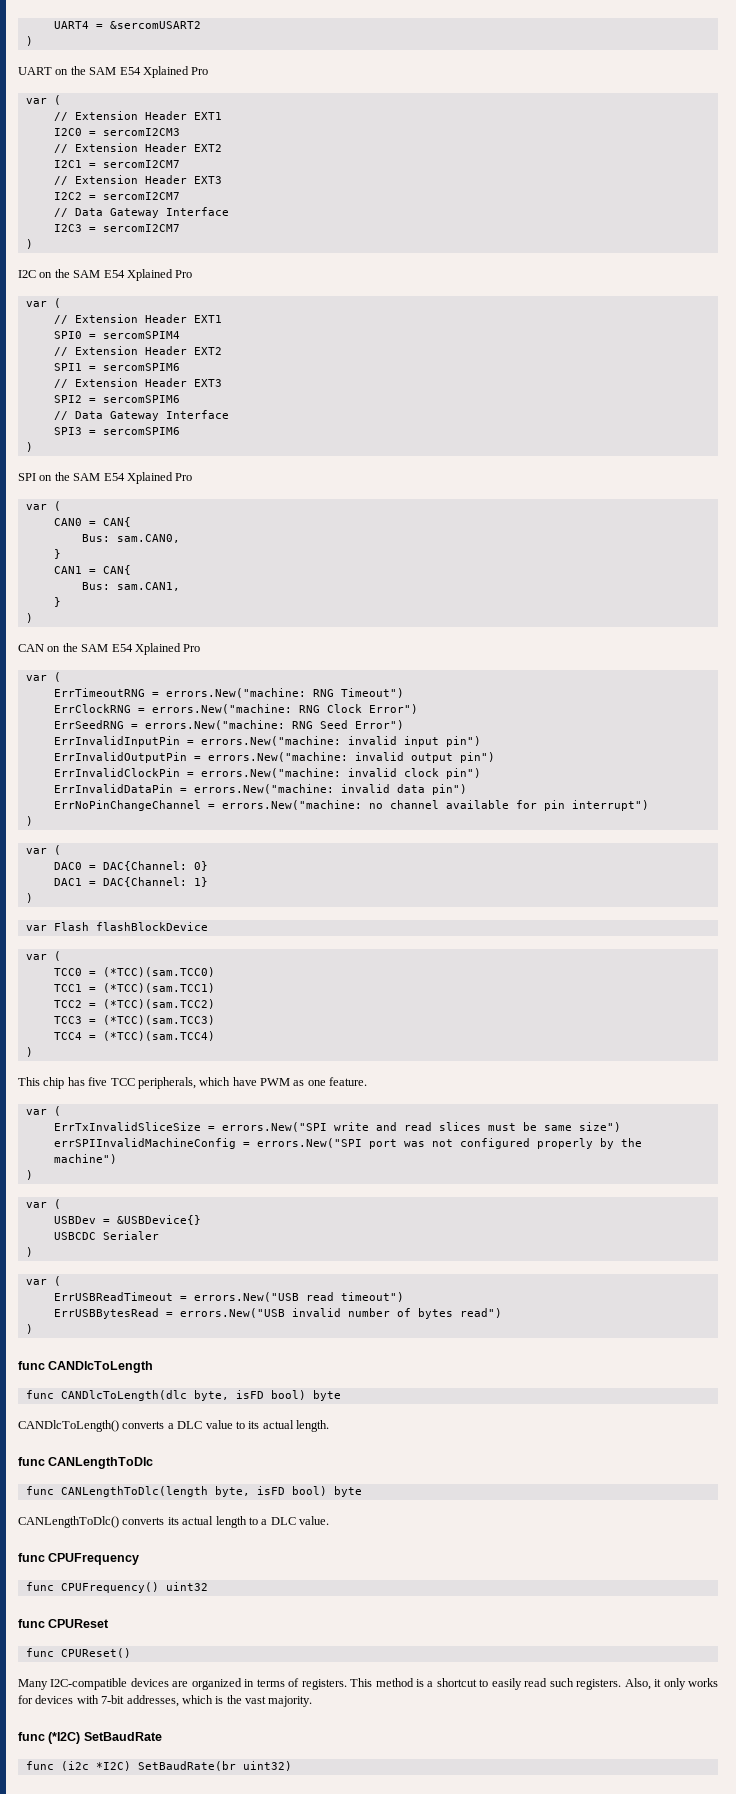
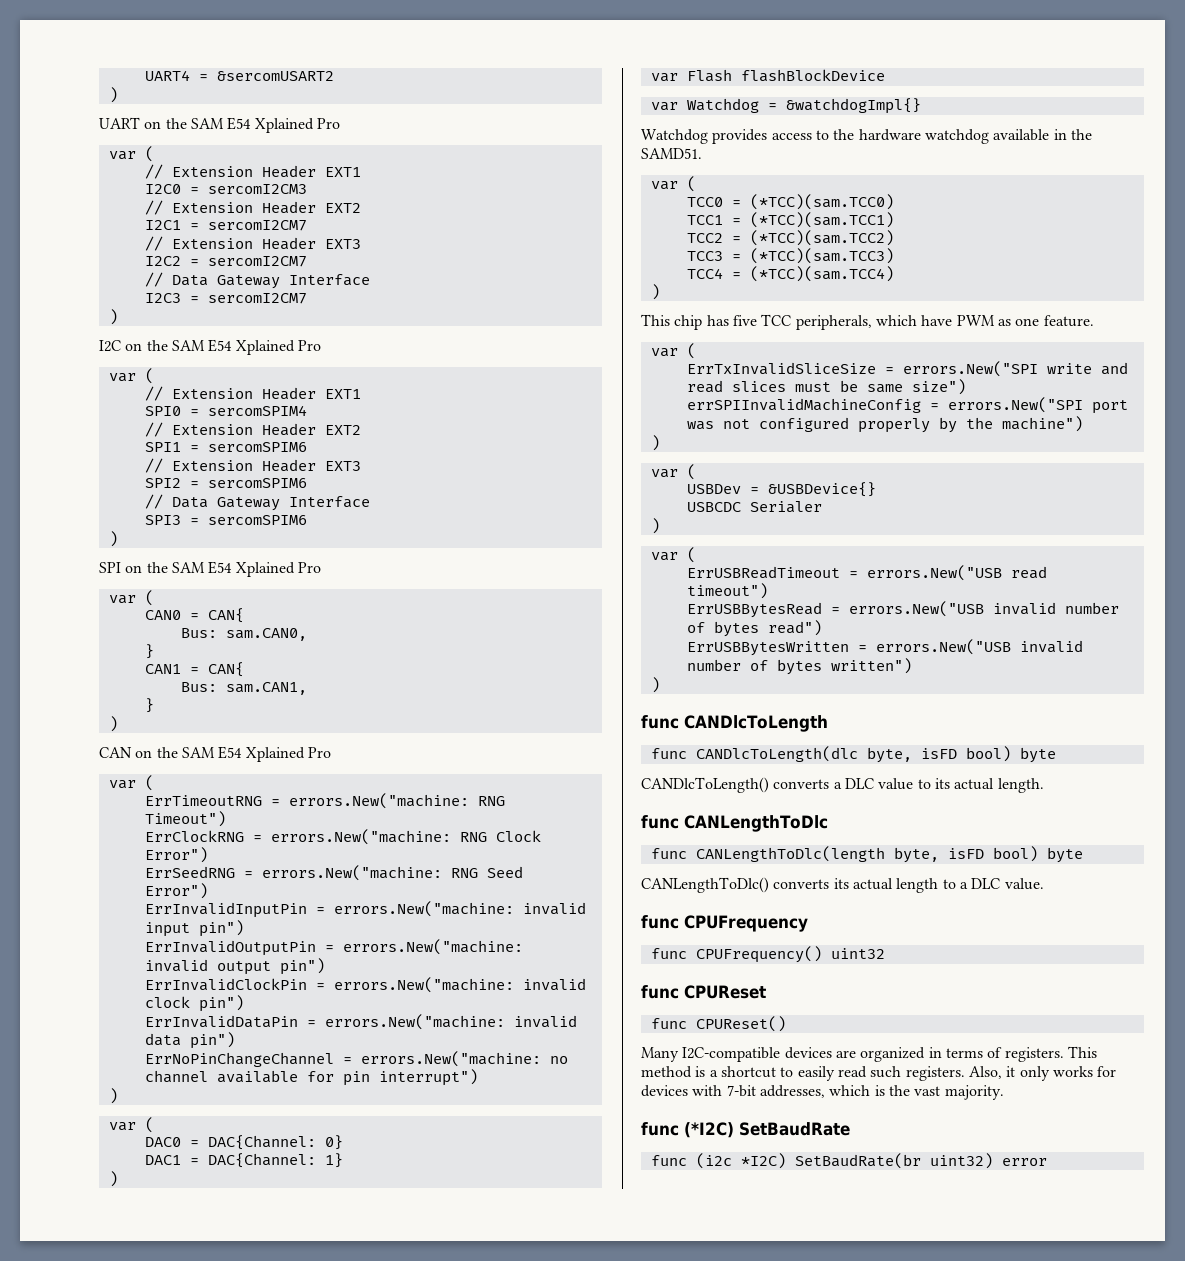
(208, 926) none -> [650,98,921,114] [641,129,1092,144] [641,148,702,159] // var Watchdog = &watchdogImpl{} // Watchdog provides access to the hardware watchdog available in the SAMD51.
(502, 1313) none -> [686,639,1083,656] [686,658,912,675] // ErrUSBBytesWritten = errors.New("USB invalid number of bytes written")
(292, 1766) none -> [1001,1158,1047,1166] error

